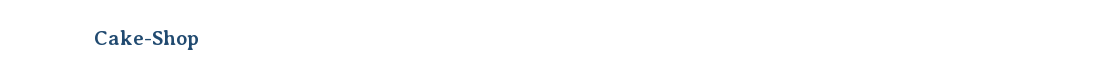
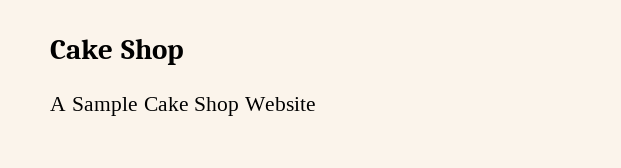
[94,30,199,50] Cake-Shop -> [50,38,184,65] [50,97,317,116] Cake Shop // A Sample Cake Shop Website

